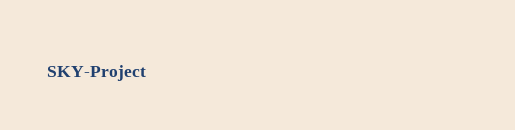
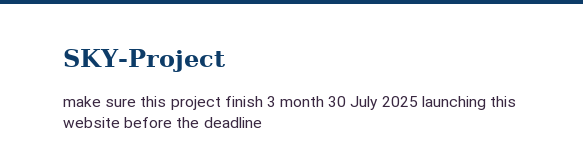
(146, 73) none -> [63,96,517,110] [63,117,262,128] // make sure this project finish 3 month 30 July 2025 launching this website before the deadline

